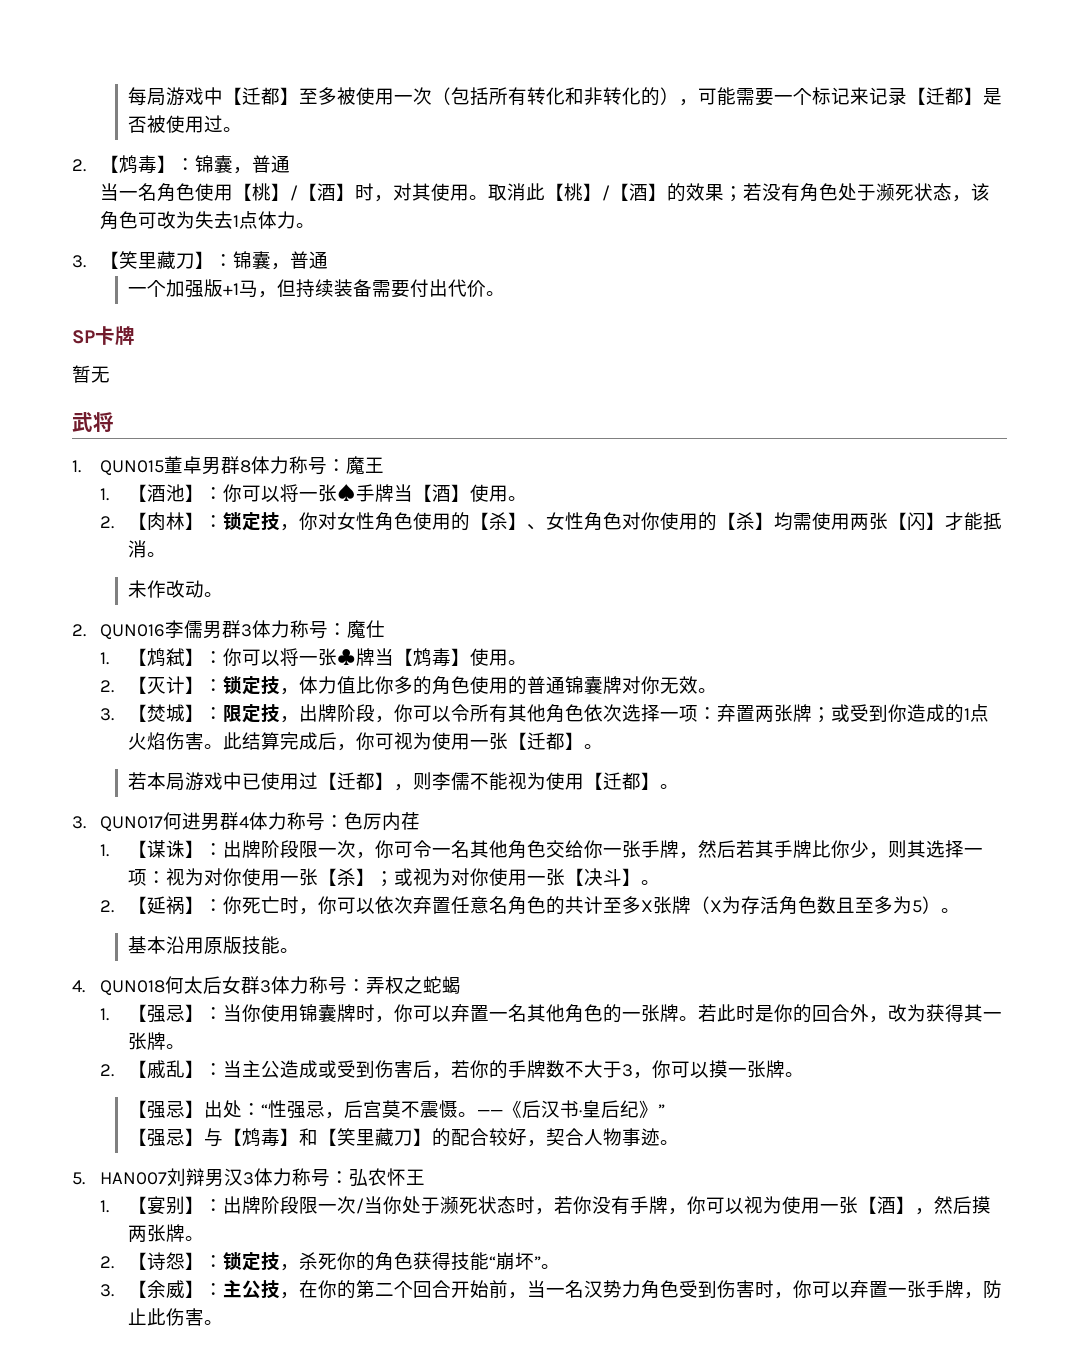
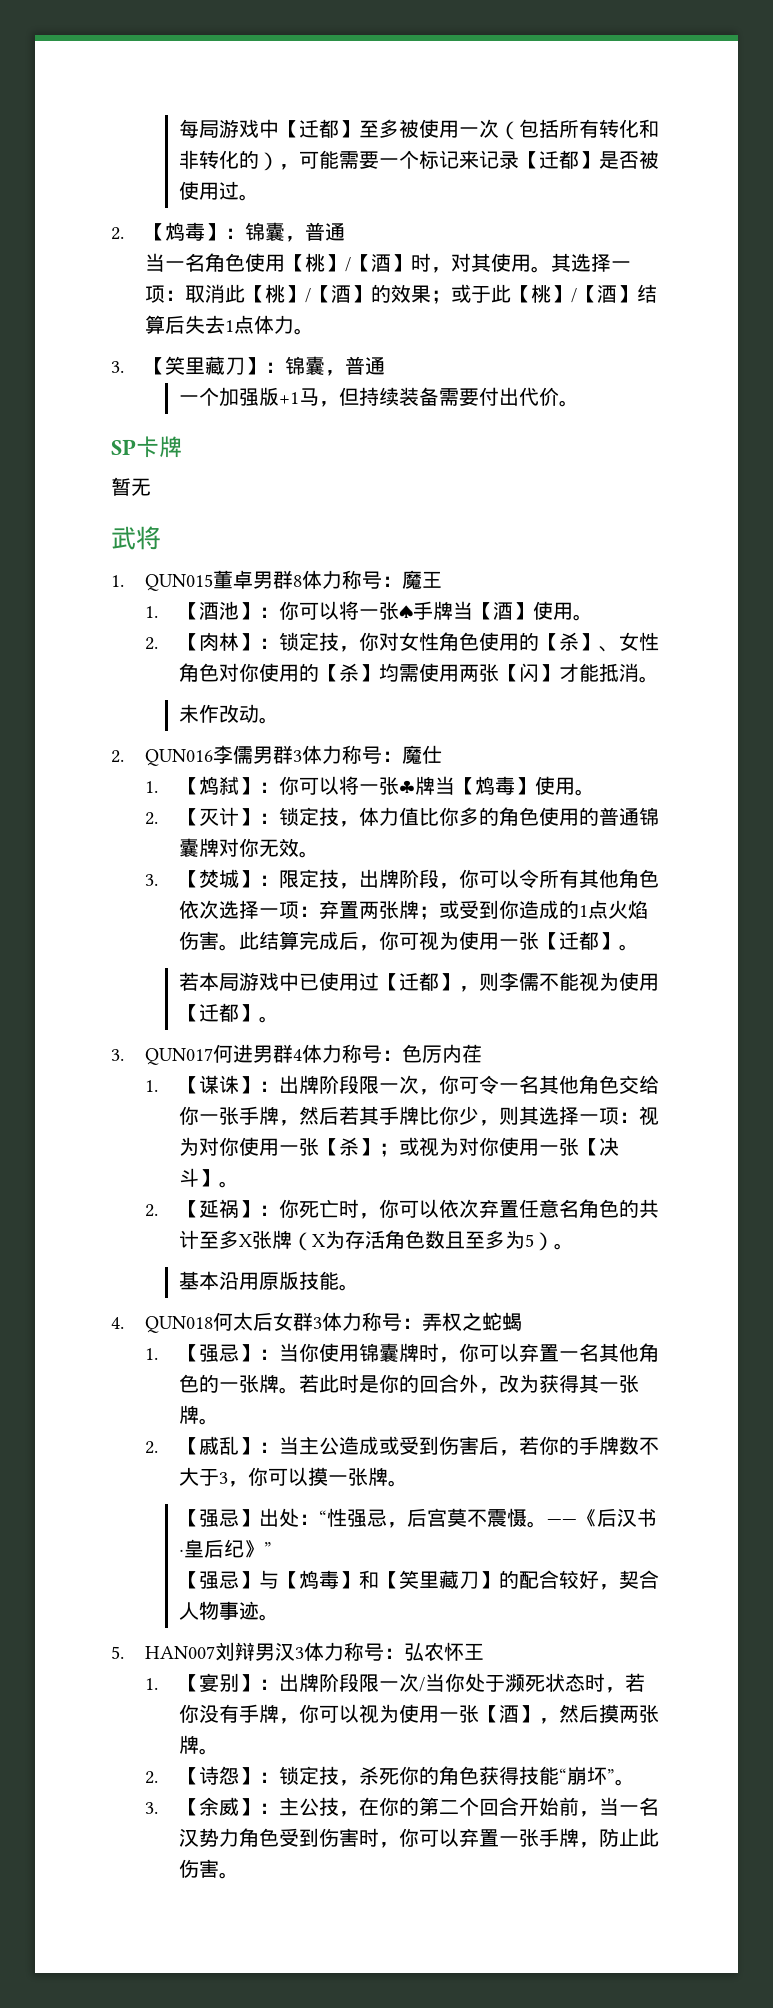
(488, 197) none -> [551,253,632,272] [145,285,186,303] 其选择一项：
[742,183,990,202] [99,211,195,230] 若没有角色处于濒死状态，该角色可改为 -> [451,284,658,303] [145,315,186,334] 或于此【桃】/【酒】结算后

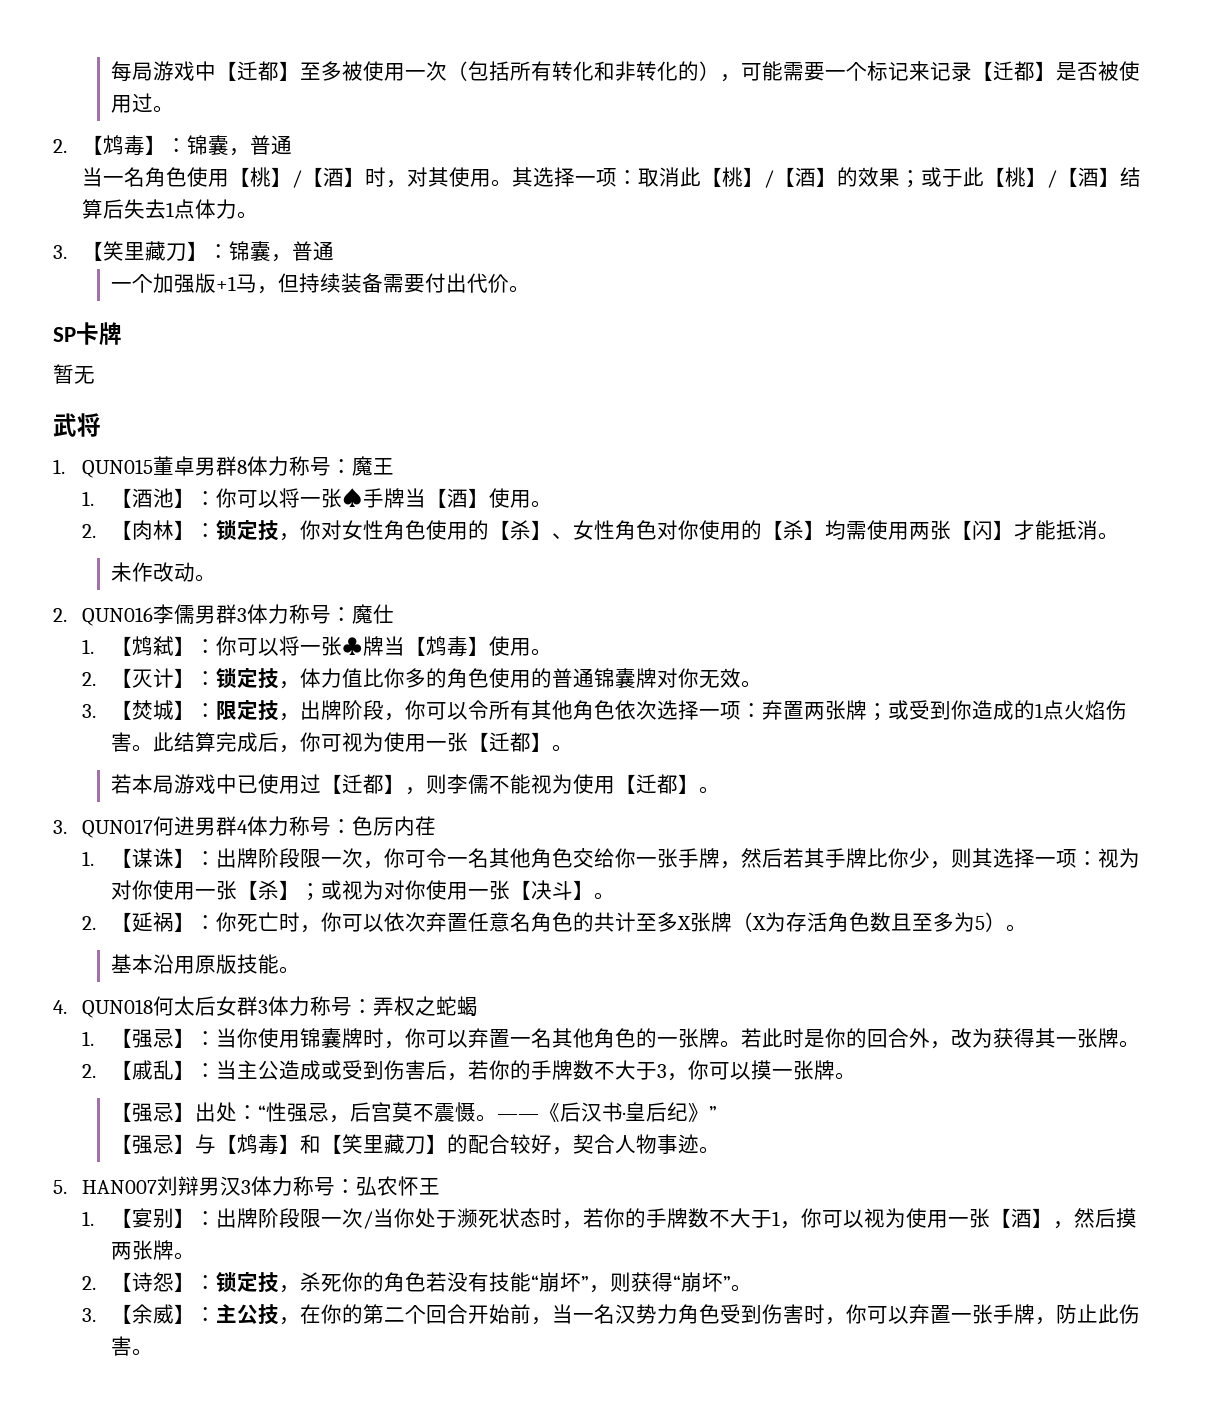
[199,1704,280,1723] 没有手牌 -> [625,1208,781,1228] 的手牌数不大于1
[479,1766,560,1785] 获得技能 -> [426,1272,674,1293] 若没有技能“崩坏”，则获得

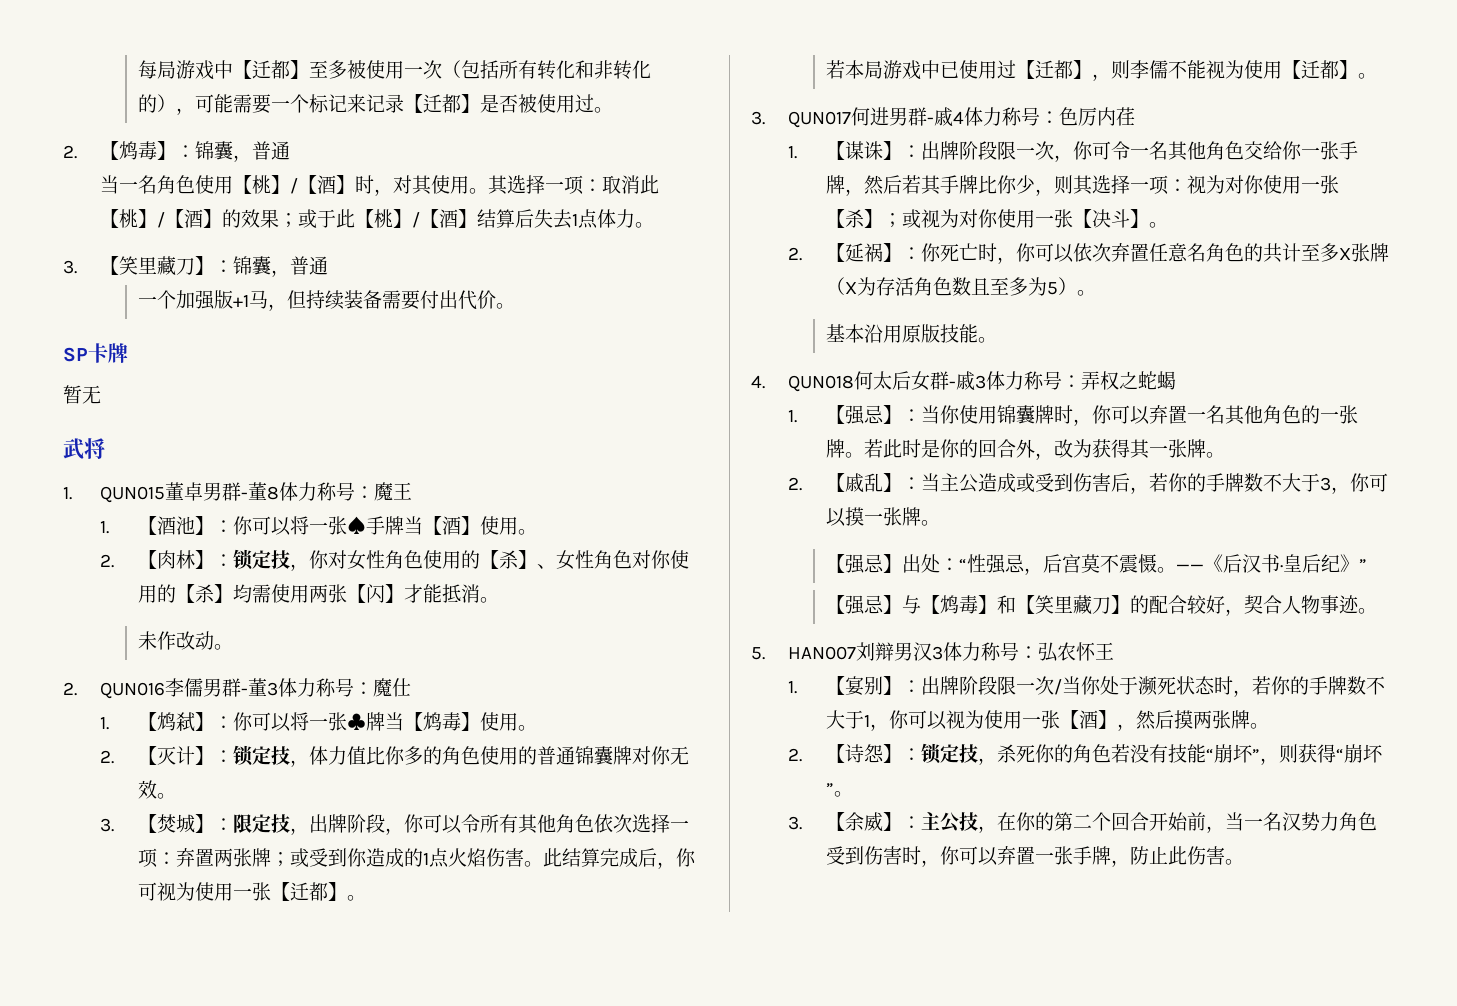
(238, 466) none -> [241,482,268,500] -董
(238, 614) none -> [241,678,268,696] -董
(238, 826) none -> [927,107,954,127] -戚
(259, 1006) none -> [949,371,976,391] -戚

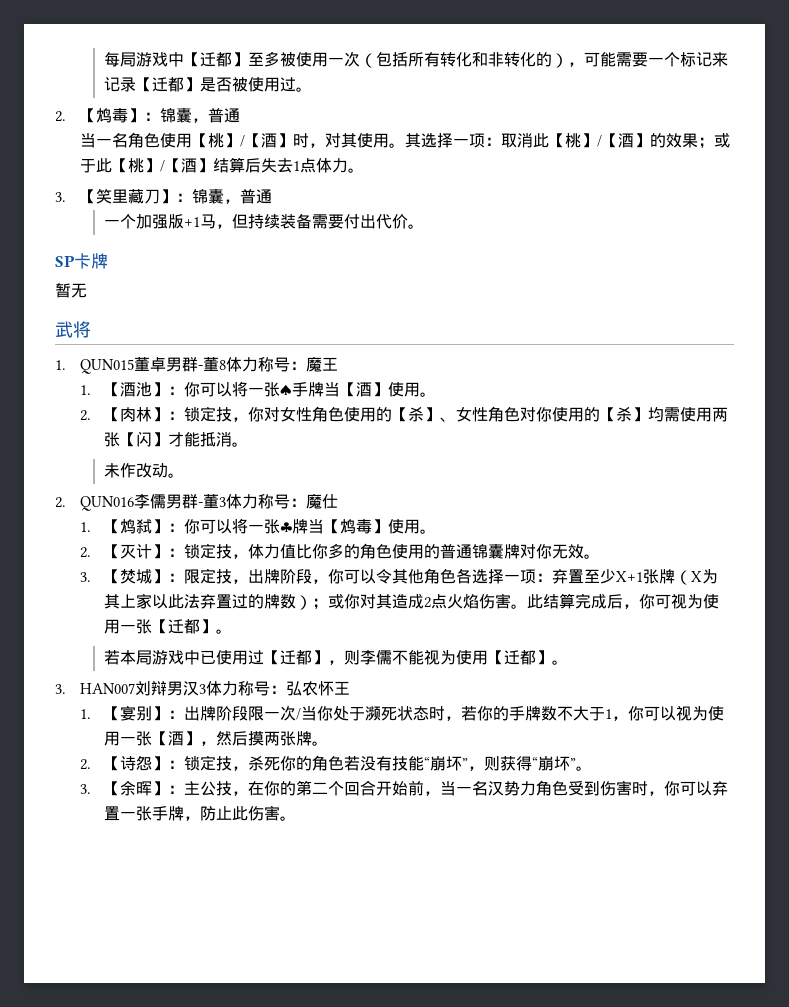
[479,814,632,834] 所有其他角色依次 -> [392,568,473,584] 其他角色各
[213,848,429,868] 两张牌；或受到你造成的1 -> [584,569,719,585] [104,593,432,610] 至少X+1张牌（X为其上家以此法弃置过的牌数）；或你对其造成2
[788,107,1136,128] [788,141,1358,162] [825,175,1339,196] [825,209,1168,229] [788,243,1389,264] [825,277,1096,296] [825,324,997,343] [751,371,1177,392] [788,405,1358,426] [825,439,1225,460] [788,473,1388,494] [825,507,940,527] [825,554,1367,575] [825,595,1377,616] [751,647,765,660] QUN017何进男群-戚4体力称号：色厉内荏 // 1.【谋诛】：出牌阶段限一次，你可令一名其他角色交给你一张手牌，然后若其手牌比你少，则其选择一项：视为对你使用一张【杀】；或视为对你使用一张【决斗】。 // 2.【延祸】：你死亡时，你可以依次弃置任意名角色的共计至多X张牌（X为存活角色数且至多为5）。 // 基本沿用原版技能。 // 4. QUN018何太后女群-戚3体力称号：弄权之蛇蝎 // 1.【强忌】：当你使用锦囊牌时，你可以弃置一名其他角色的一张牌。若此时是你的回合外，改为获得其一张牌。 // 2.【戚乱】：当主公造成或受到伤害后，若你的手牌数不大于3，你可以摸一张牌。 // 【强忌】出处：“性强忌，后宫莫不震慑。——《后汉书·皇后纪》” // 【强忌】与【鸩毒】和【笑里藏刀】的配合较好，契合人物事迹。 // 5. -> (66, 689) none
[863,812,883,832] 威 -> [136,781,153,796] 晖

